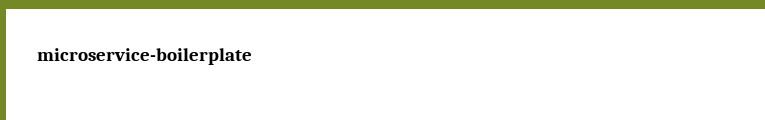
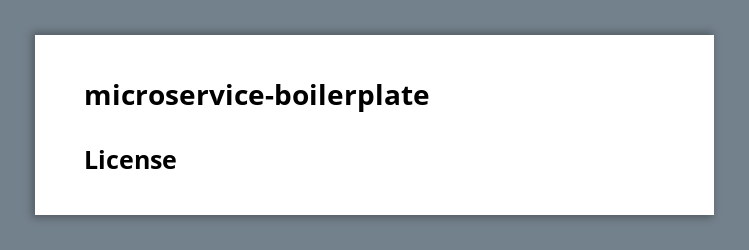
(252, 56) none -> [84,150,177,169] // License

